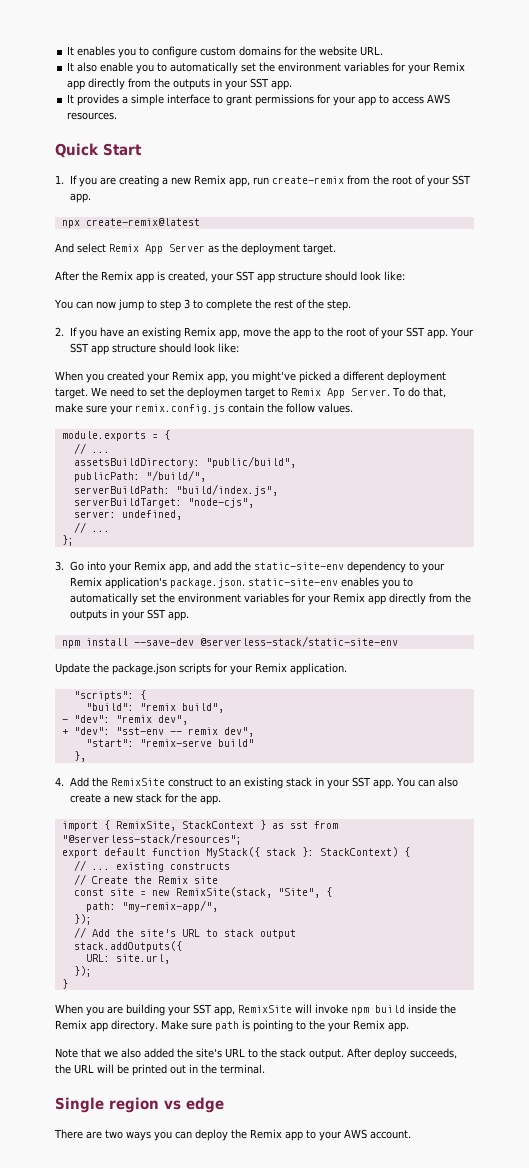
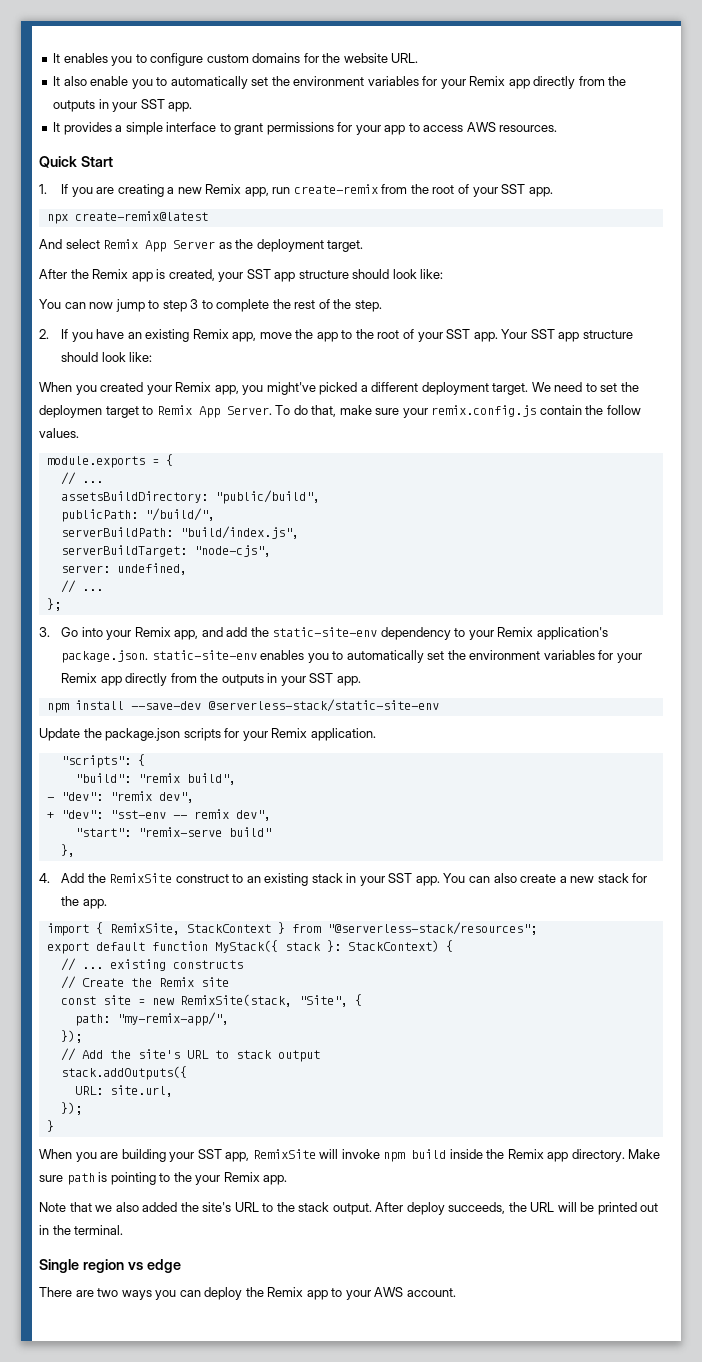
[271,821,308,829] as sst -> (285, 928) none

